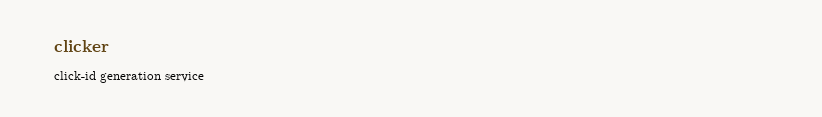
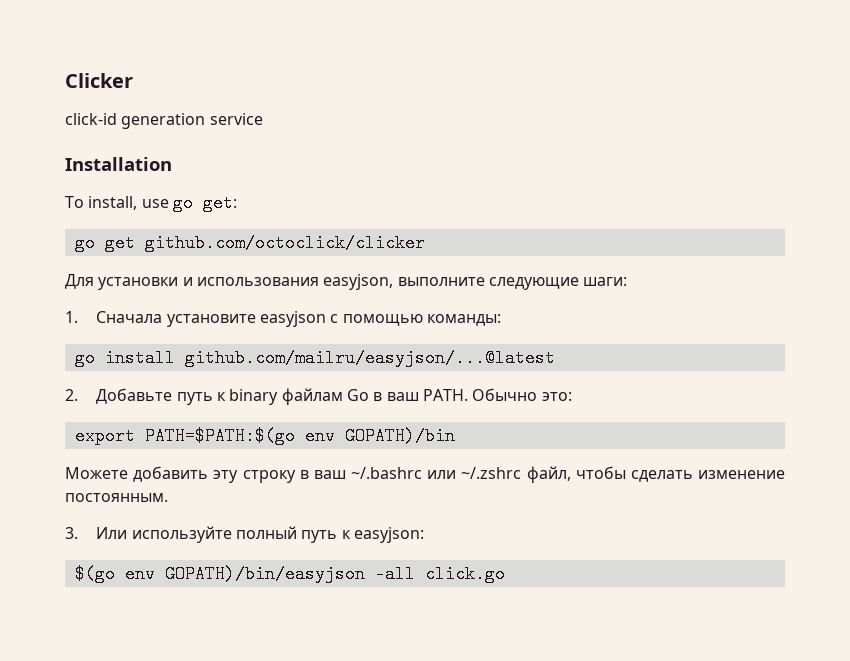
[54,40,109,52] clicker -> [65,73,133,88] Clicker
(204, 77) none -> [65,157,172,171] [65,194,237,212] [74,234,425,252] [65,274,628,290] [65,311,502,327] [74,349,555,367] [65,388,572,405] [74,427,455,445] [65,466,786,483] [65,493,168,502] [65,526,425,543] [74,565,505,583] // Installation // To install, use go get: // go get github.com/octoclick/clicker // Для установки и использования easyjson, выполните следующие шаги: // 1. Сначала установите easyjson с помощью команды: // go install github.com/mailru/easyjson/...@latest // 2. Добавьте путь к binary файлам Go в ваш PATH. Обычно это: // export PATH=$PATH:$(go env GOPATH)/bin // Можете добавить эту строку в ваш ~/.bashrc или ~/.zshrc файл, чтобы сделать изменение постоянным. // 3. Или используйте полный путь к easyjson: // $(go env GOPATH)/bin/easyjson -all click.go

